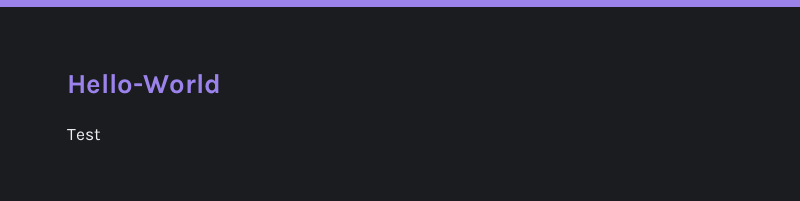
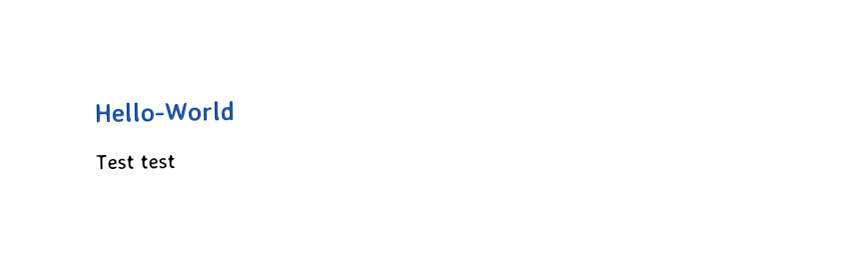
(101, 135) none -> [139,155,176,169] test

